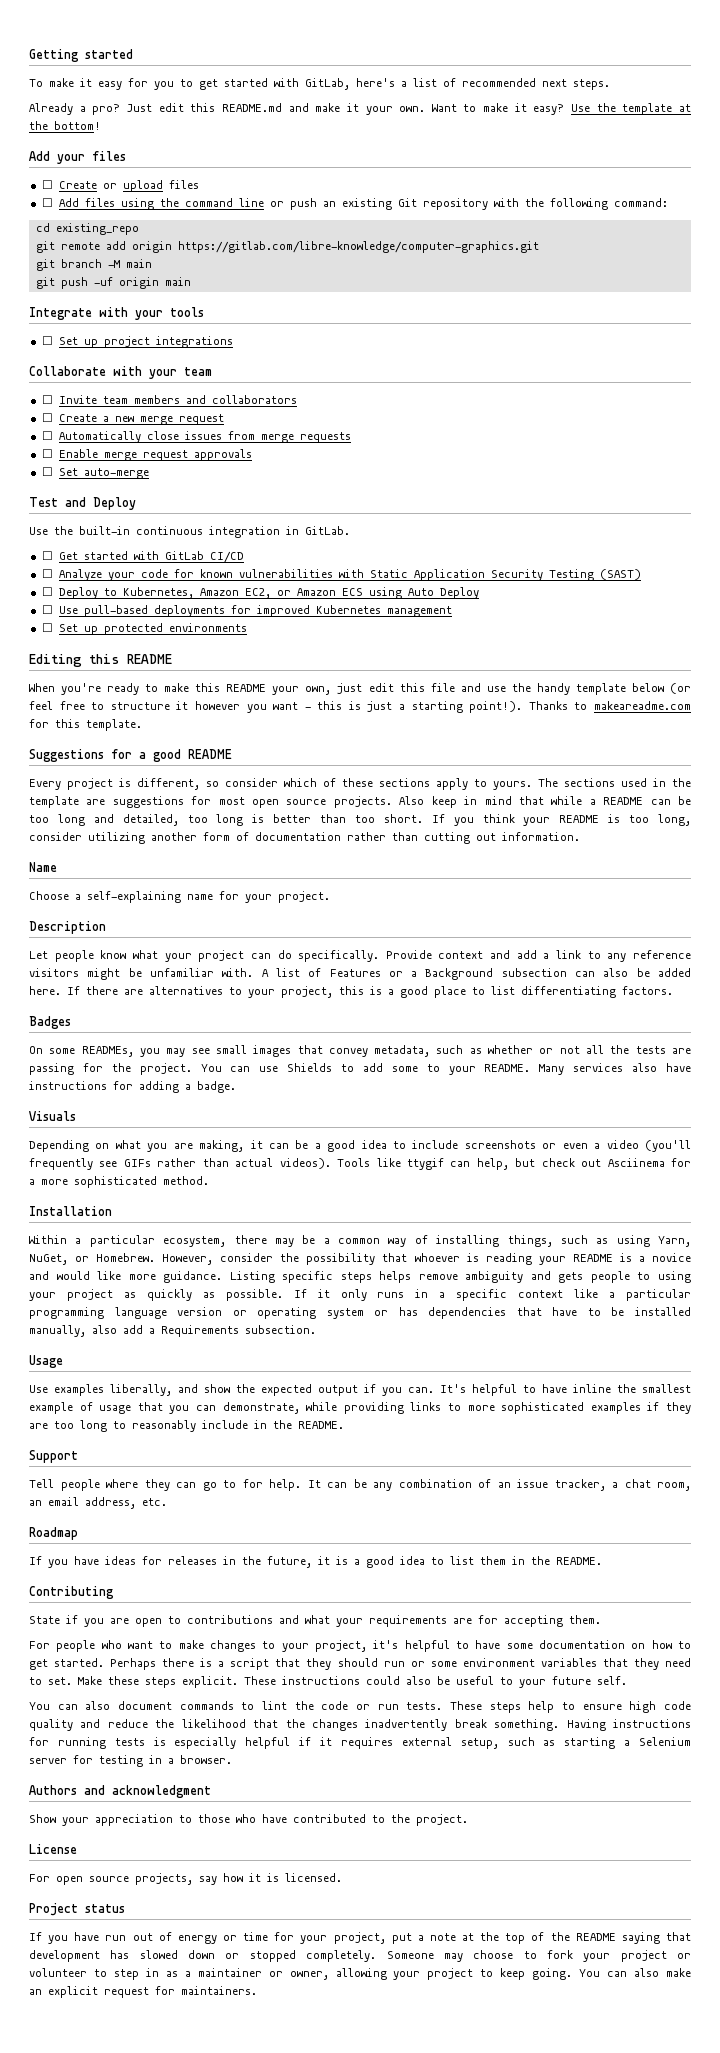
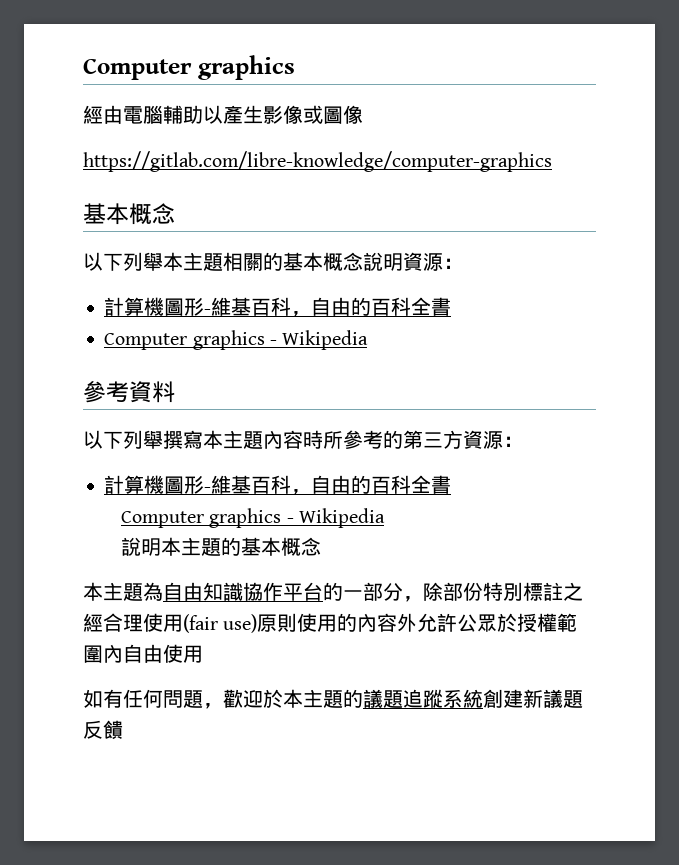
[29,49,133,62] [29,78,610,90] [29,103,691,115] [29,121,101,130] [29,151,126,164] [41,180,199,192] [41,198,668,210] [35,223,139,235] [35,241,539,253] [35,259,152,271] [35,277,191,289] [29,307,204,320] [41,336,233,348] [29,366,212,379] [41,395,297,404] [41,413,224,425] [41,431,351,443] [41,449,252,461] [41,467,149,479] [29,497,136,510] [29,526,350,538] [41,551,244,563] [41,569,641,581] [41,587,479,599] [41,605,452,617] [41,623,247,635] [29,654,172,667] [29,683,691,695] [29,701,691,713] [29,719,142,731] [29,749,232,762] [29,778,691,790] [29,796,691,808] [29,814,692,826] [29,832,580,844] [29,862,57,872] [29,891,330,903] [29,921,106,934] [29,950,691,962] [29,968,691,980] [29,986,673,998] [29,1016,71,1029] [29,1045,691,1057] [29,1063,691,1075] [29,1081,236,1093] [29,1111,76,1121] [29,1140,692,1152] [29,1158,691,1170] [29,1176,209,1188] [29,1206,112,1216] [29,1235,691,1247] [29,1253,692,1265] [29,1271,691,1283] [29,1289,691,1301] [29,1307,692,1319] [29,1325,316,1337] [29,1355,63,1368] [29,1384,691,1396] [29,1402,692,1414] [29,1420,344,1432] [29,1450,78,1463] [29,1479,691,1491] [29,1497,167,1509] [29,1527,78,1540] [29,1556,602,1568] [29,1586,114,1599] [29,1615,601,1627] [29,1640,691,1652] [29,1658,691,1670] [29,1676,627,1688] [29,1701,691,1713] [29,1719,691,1731] [29,1737,692,1749] [29,1755,232,1767] [29,1785,211,1798] [29,1814,468,1826] [29,1844,77,1854] [29,1873,342,1885] [29,1903,125,1916] [29,1932,691,1944] [29,1950,691,1962] [29,1968,692,1980] [29,1986,257,1998] Getting started // To make it easy for you to get started with GitLab, here's a list of recommended next steps. // Already a pro? Just edit this README.md and make it your own. Want to make it easy? Use the template at the bottom! // Add your files // ☐ Create or upload files // ☐ Add files using the command line or push an existing Git repository with the following command: // cd existing_repo // git remote add origin https://gitlab.com/libre-knowledge/computer-graphics.git // git branch -M main // git push -uf origin main // Integrate with your tools // ☐ Set up project integrations // Collaborate with your team // ☐ Invite team members and collaborators // ☐ Create a new merge request // ☐ Automatically close issues from merge requests // ☐ Enable merge request approvals // ☐ Set auto-merge // Test and Deploy // Use the built-in continuous integration in GitLab. // ☐ Get started with GitLab CI/CD // ☐ Analyze your code for known vulnerabilities with Static Application Security Testing (SAST) // ☐ Deploy to Kubernetes, Amazon EC2, or Amazon ECS using Auto Deploy // ☐ Use pull-based deployments for improved Kubernetes management // ☐ Set up protected environments // Editing this README // When you're ready to make this README your own, just edit this file and use the handy template below (or feel free to structure it however you want - this is just a starting point!). Thanks to makeareadme.com for this template. // Suggestions for a good README // Every project is different, so consider which of these sections apply to yours. The sections used in the template are suggestions for most open source projects. Also keep in mind that while a README can be too long and detailed, too long is better than too short. If you think your README is too long, consider utilizing another form of documentation rather than cutting out information. // Name // Choose a self-explaining name for your project. // Description // Let people know what your project can do specifically. Provide context and add a link to any reference visitors might be unfamiliar with. A list of Features or a Background subsection can also be added here. If there are alternatives to your project, this is a good place to list differentiating factors. // Badges // On some READMEs, you may see small images that convey metadata, such as whether or not all the tests are passing for the project. You can use Shields to add some to your README. Many services also have instructions for adding a badge. // Visuals // Depending on what you are making, it can be a good idea to include screenshots or even a video (you'll frequently see GIFs rather than actual videos). Tools like ttygif can help, but check out Asciinema for a more sophisticated method. // Installation // Within a particular ecosystem, there may be a common way of installing things, such as using Yarn, NuGet, or Homebrew. However, consider the possibility that whoever is reading your README is a novice and would like more guidance. Listing specific steps helps remove ambiguity and gets people to using your project as quickly as possible. If it only runs in a specific context like a particular programming language version or operating system or has dependencies that have to be installed manually, also add a Requirements subsection. // Usage // Use examples liberally, and show the expected output if you can. It's helpful to have inline the smallest example of usage that you can demonstrate, while providing links to more sophisticated examples if they are too long to reasonably include in the README. // Support // Tell people where they can go to for help. It can be any combination of an issue tracker, a chat room, an email address, etc. // Roadmap // If you have ideas for releases in the future, it is a good idea to list them in the README. // Contributing // State if you are open to contributions and what your requirements are for accepting them. // For people who want to make changes to your project, it's helpful to have some documentation on how to get started. Perhaps there is a script that they should run or some environment variables that they need to set. Make these steps explicit. These instructions could also be useful to your future self. // You can also document commands to lint the code or run tests. These steps help to ensure high code quality and reduce the likelihood that the changes inadvertently break something. Having instructions for running tests is especially helpful if it requires external setup, such as starting a Selenium server for testing in a browser. // Authors and acknowledgment // Show your appreciation to those who have contributed to the project. // License // For open source projects, say how it is licensed. // Project status // If you have run out of energy or time for your project, put a note at the top of the README saying that development has slowed down or stopped completely. Someone may choose to fork your project or volunteer to step in as a maintainer or owner, allowing your project to keep going. You can also make an explicit request for maintainers. -> [83,55,295,80] [83,105,363,124] [83,151,552,172] [83,203,175,225] [83,252,463,271] [104,297,452,317] [104,330,369,350] [83,381,175,403] [83,430,523,449] [104,475,452,495] [120,508,385,528] [120,537,321,556] [83,582,583,602] [83,613,578,633] [83,644,203,663] [83,689,583,709] [83,720,123,740] Computer graphics // 經由電腦輔助以產生影像或圖像 // https://gitlab.com/libre-knowledge/computer-graphics // 基本概念 // 以下列舉本主題相關的基本概念說明資源： // 計算機圖形-維基百科，自由的百科全書 // Computer graphics - Wikipedia // 參考資料 // 以下列舉撰寫本主題內容時所參考的第三方資源： // 計算機圖形-維基百科，自由的百科全書 // Computer graphics - Wikipedia // 說明本主題的基本概念 // 本主題為自由知識協作平台的一部分，除部份特別標註之經合理使用(fair use)原則使用的內容外允許公眾於授權範圍內自由使用 // 如有任何問題，歡迎於本主題的議題追蹤系統創建新議題反饋

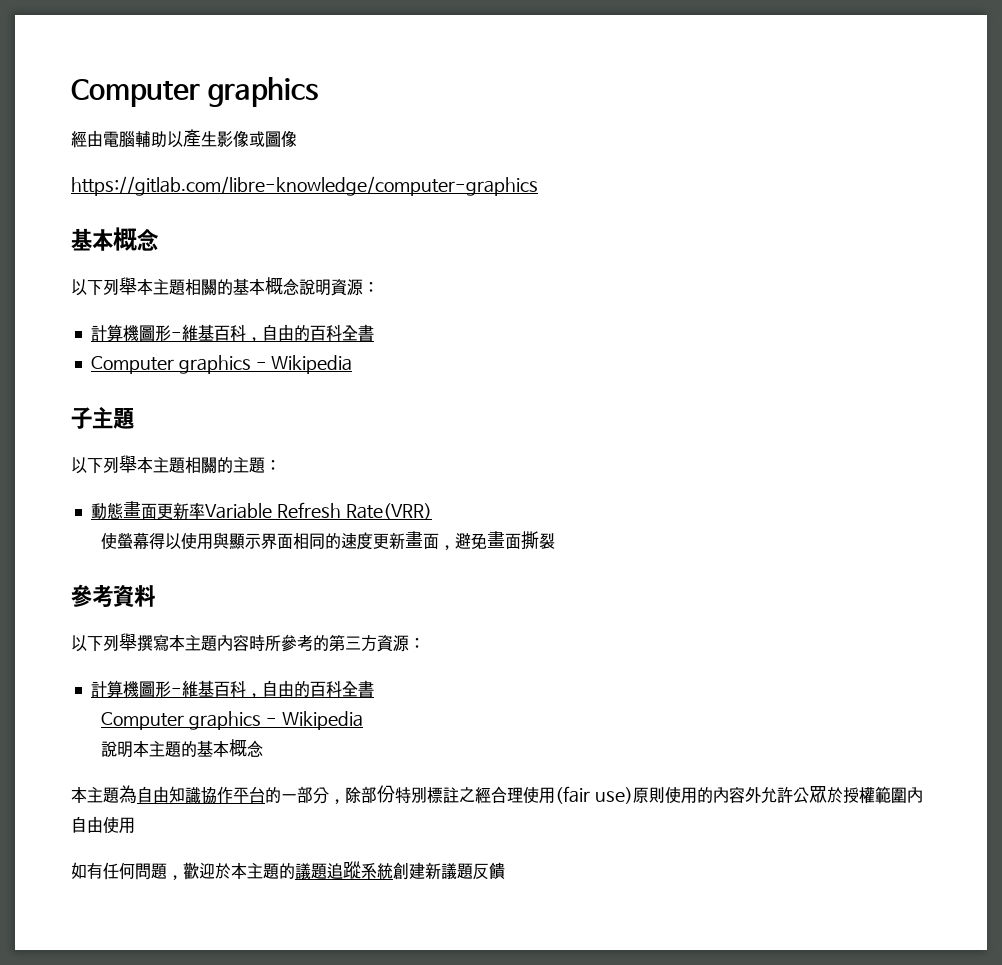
(369, 340) none -> [71,406,134,429] [71,455,281,474] [90,501,432,520] [101,531,556,550] // 子主題 // 以下列舉本主題相關的主題： // 動態畫面更新率Variable Refresh Rate(VRR) // 使螢幕得以使用與顯示界面相同的速度更新畫面，避免畫面撕裂

